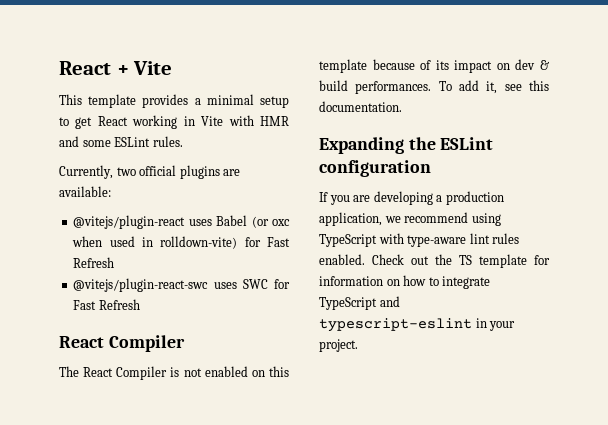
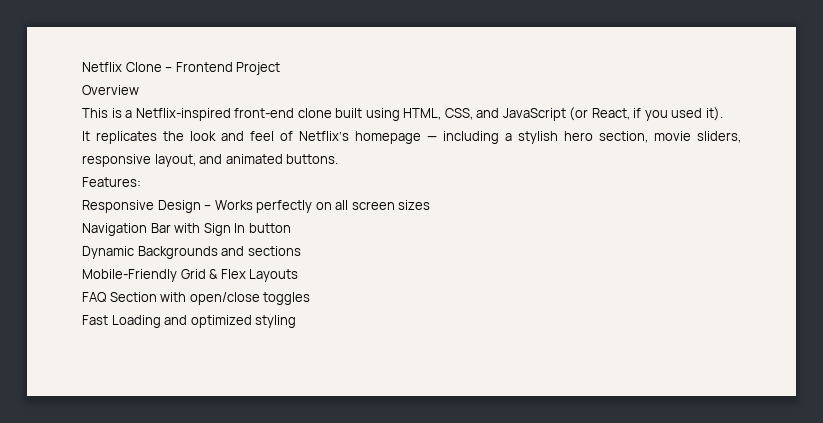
[59,61,173,75] [59,94,290,108] [59,115,289,129] [59,136,183,147] [59,165,241,179] [59,186,111,197] [73,215,290,229] [72,236,290,249] [73,257,115,268] [73,278,290,292] [73,299,140,310] [59,335,185,352] [59,366,289,380] [319,59,549,73] [319,80,549,94] [319,101,402,112] [319,137,494,154] [319,160,431,177] [319,191,504,205] [319,212,501,226] [319,233,520,247] [319,254,550,268] [319,275,491,289] [319,296,400,310] [319,318,516,332] [319,339,358,352] React + Vite // This template provides a minimal setup to get React working in Vite with HMR and some ESLint rules. // Currently, two official plugins are available: // @vitejs/plugin-react uses Babel (or oxc when used in rolldown-vite) for Fast Refresh // @vitejs/plugin-react-swc uses SWC for Fast Refresh // React Compiler // The React Compiler is not enabled on this template because of its impact on dev & build performances. To add it, see this documentation. // Expanding the ESLint configuration // If you are developing a production application, we recommend using TypeScript with type-aware lint rules enabled. Check out the TS template for information on how to integrate TypeScript and typescript-eslint in your project. -> [82,62,281,75] [82,85,139,95] [82,107,723,121] [82,131,741,144] [82,154,339,167] [82,177,141,187] [82,200,431,213] [82,223,291,236] [82,246,301,259] [82,269,299,282] [82,292,311,305] [82,315,297,328] Netflix Clone – Frontend Project // Overview // This is a Netflix-inspired front-end clone built using HTML, CSS, and JavaScript (or React, if you used it). // It replicates the look and feel of Netflix’s homepage — including a stylish hero section, movie sliders, responsive layout, and animated buttons. // Features: // Responsive Design – Works perfectly on all screen sizes // Navigation Bar with Sign In button // Dynamic Backgrounds and sections // Mobile-Friendly Grid & Flex Layouts // FAQ Section with open/close toggles // Fast Loading and optimized styling

